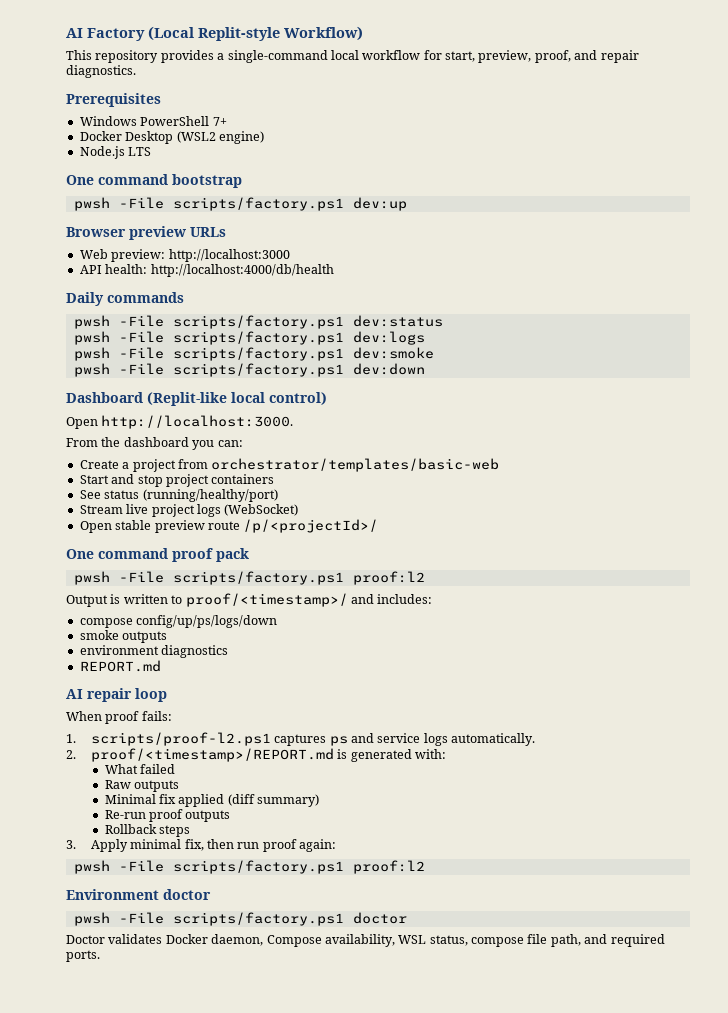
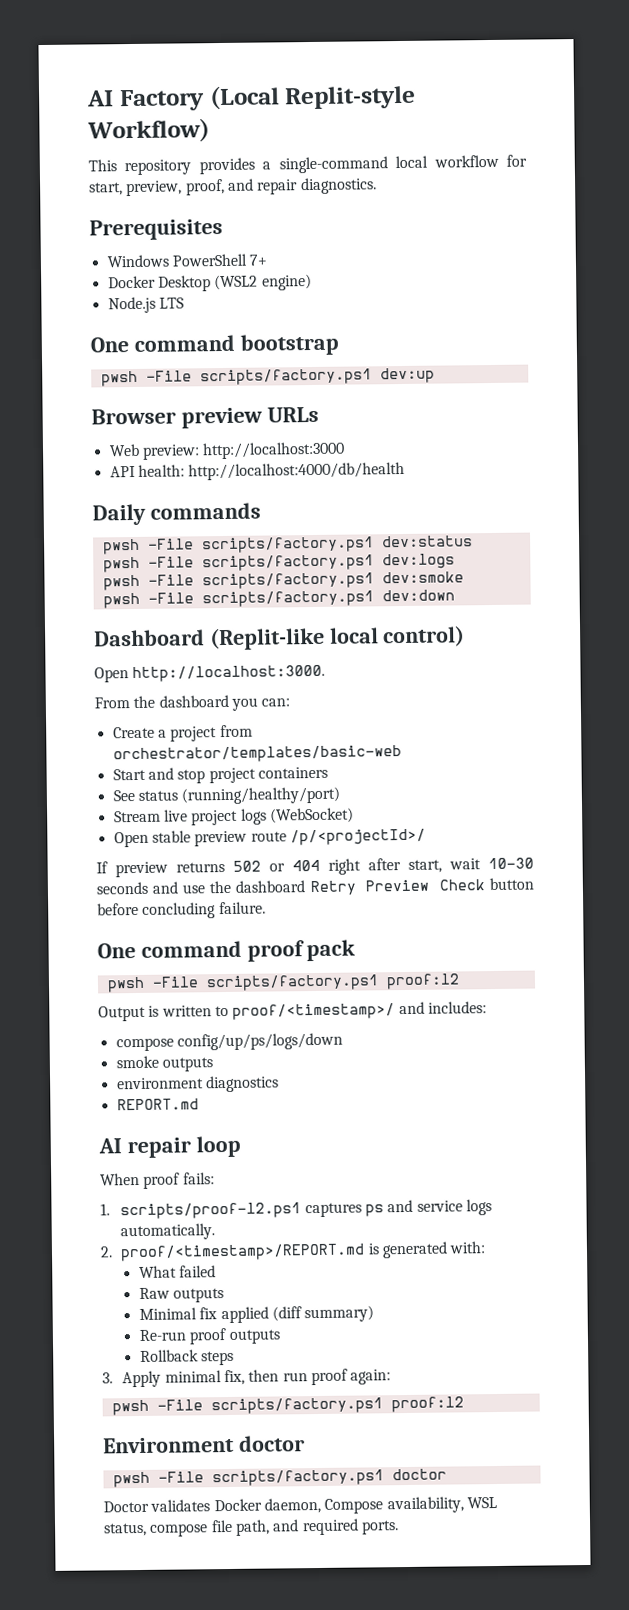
(379, 526) none -> [96,857,534,878] [96,877,534,896] [97,901,266,919] // If preview returns 502 or 404 right after start, wait 10-30 seconds and use the dashboard Retry Preview Check button before concluding failure.

